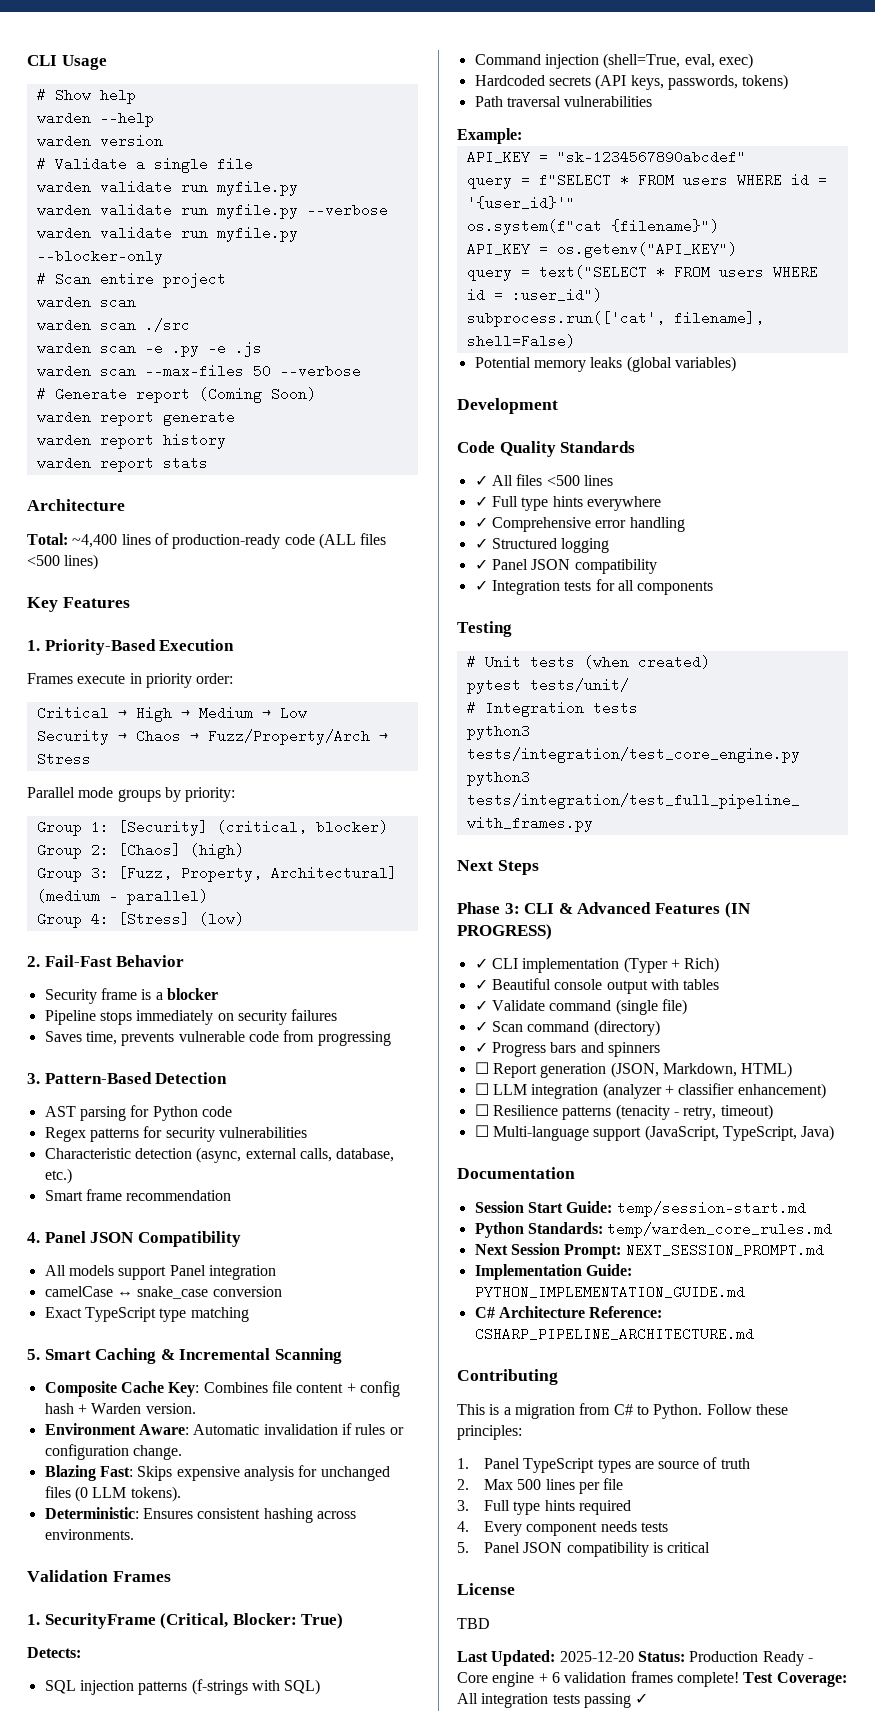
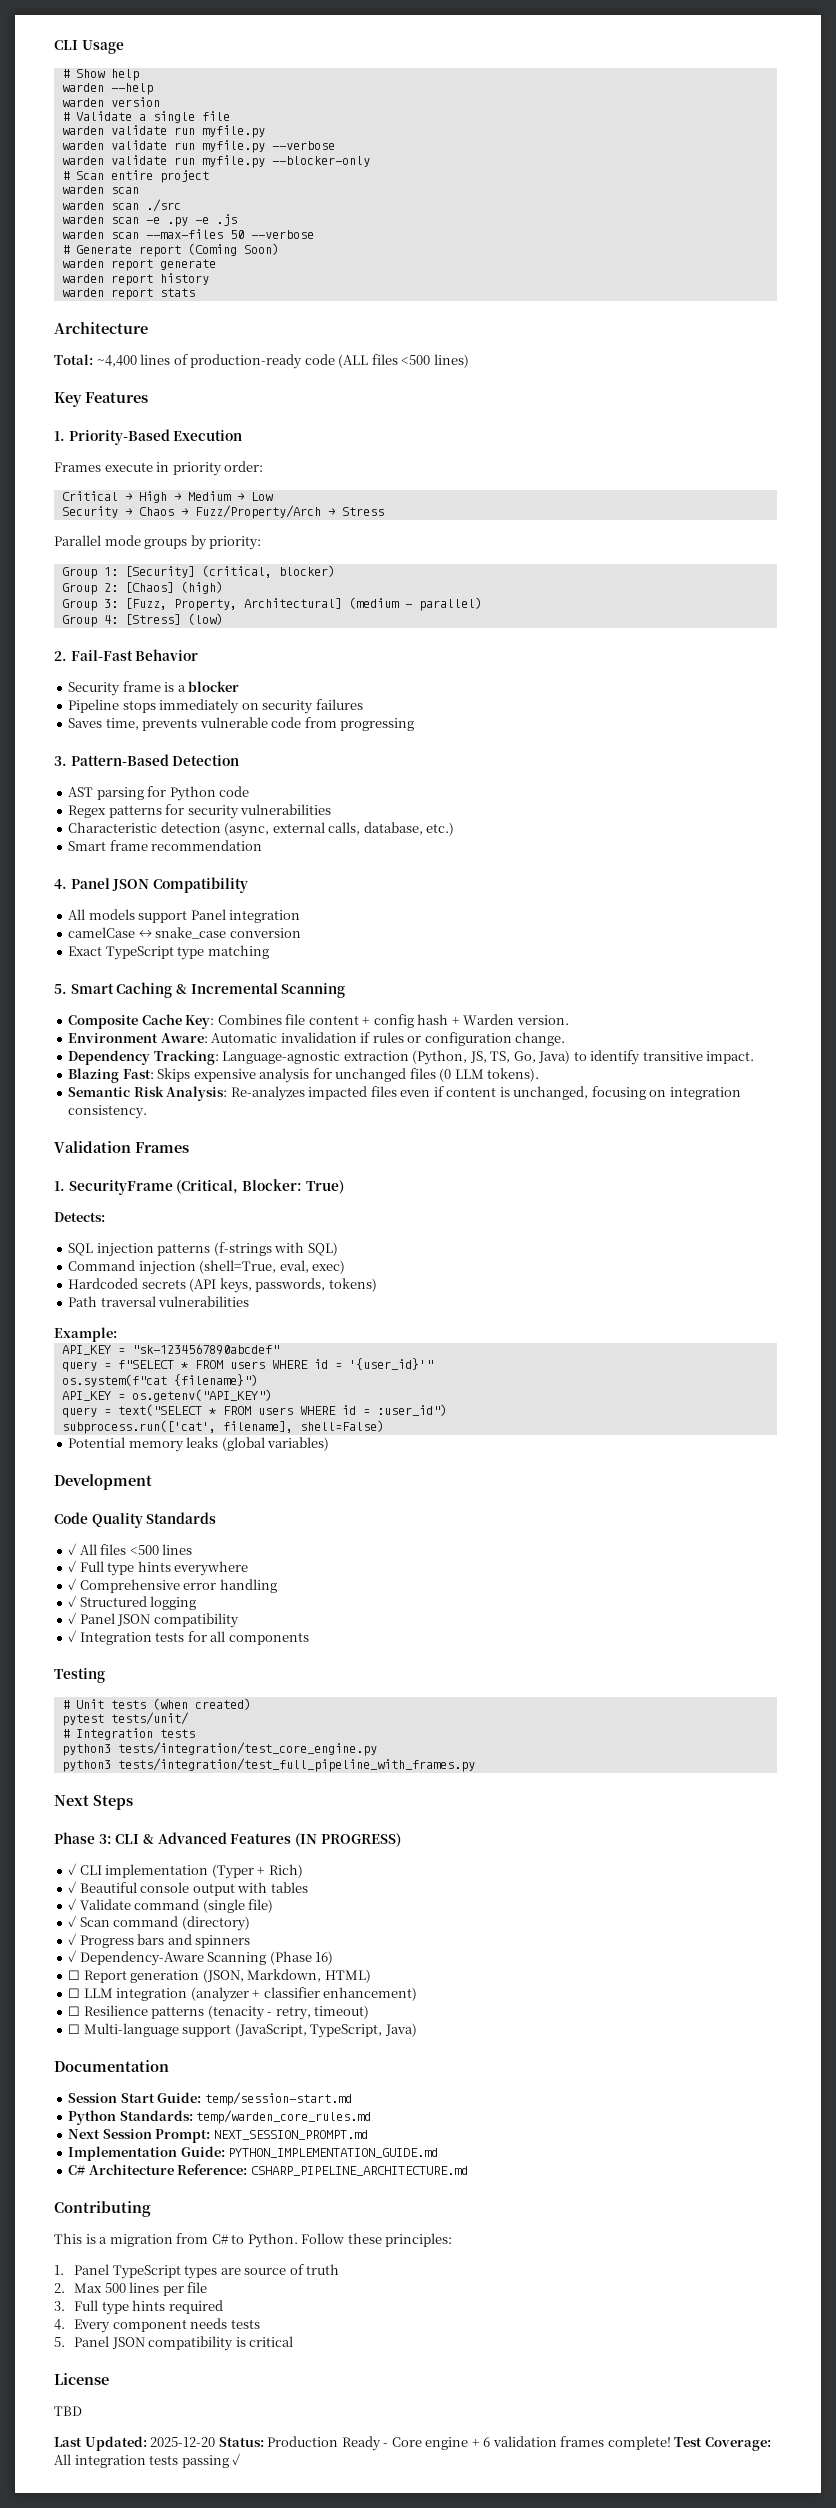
(182, 1452) none -> [68,1050,755,1065] // Dependency Tracking: Language-agnostic extraction (Python, JS, TS, Go, Java) to identify transitive impact.
[44,1507,356,1523] [44,1529,134,1540] Deterministic: Ensures consistent hashing across environments. -> [68,1086,741,1101] [68,1105,148,1119] Semantic Risk Analysis: Re-analyzes impacted files even if content is unchanged, focusing on integration consistency.
(660, 1049) none -> [68,1950,334,1966] // ✓ Dependency-Aware Scanning (Phase 16)

